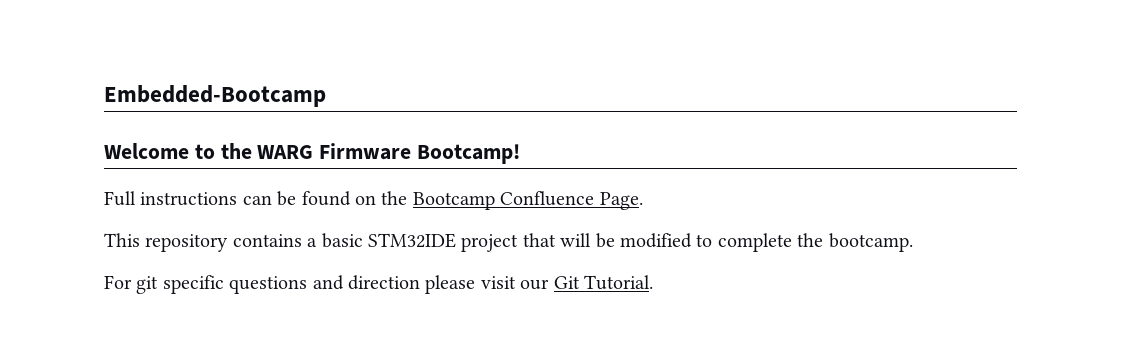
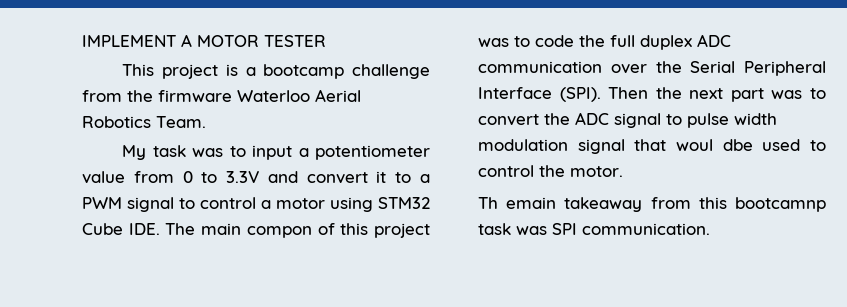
[104,85,326,107] [104,143,521,164] [104,191,643,210] [104,233,913,252] [104,275,653,294] Embedded-Bootcamp // Welcome to the WARG Firmware Bootcamp! // Full instructions can be found on the Bootcamp Confluence Page. // This repository contains a basic STM32IDE project that will be modified to complete the bootcamp. // For git specific questions and direction please visit our Git Tutorial. -> [82,34,326,47] [122,64,431,79] [82,89,361,102] [82,116,206,128] [122,145,431,160] [82,171,430,184] [82,197,430,212] [82,223,430,238] [478,34,731,50] [478,61,826,76] [478,87,826,102] [478,112,777,128] [478,139,826,154] [478,165,623,177] [478,197,826,212] [478,223,710,235] IMPLEMENT A MOTOR TESTER // This project is a bootcamp challenge from the firmware Waterloo Aerial Robotics Team. // My task was to input a potentiometer value from 0 to 3.3V and convert it to a PWM signal to control a motor using STM32 Cube IDE. The main compon of this project was to code the full duplex ADC communication over the Serial Peripheral Interface (SPI). Then the next part was to convert the ADC signal to pulse width modulation signal that woul dbe used to control the motor. // Th emain takeaway from this bootcamnp task was SPI communication.

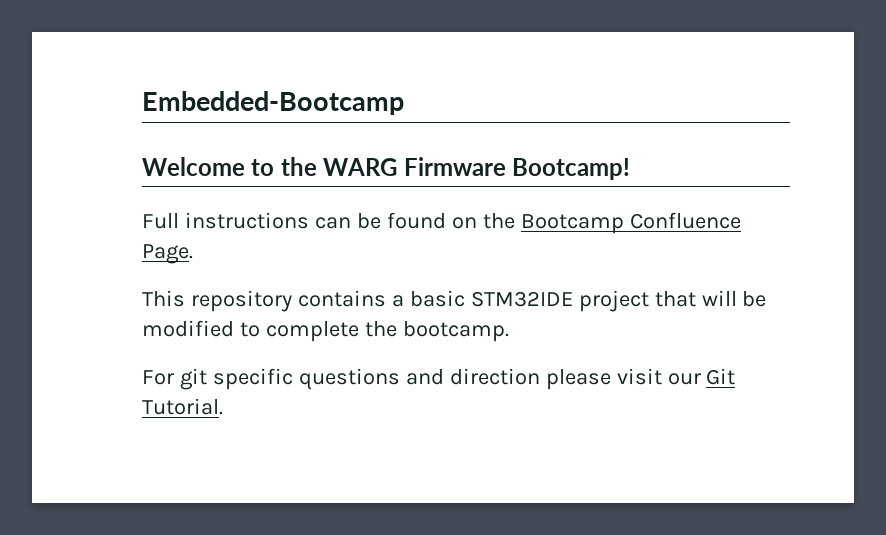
[82,34,326,47] [122,64,431,79] [82,89,361,102] [82,116,206,128] [122,145,431,160] [82,171,430,184] [82,197,430,212] [82,223,430,238] [478,34,731,50] [478,61,826,76] [478,87,826,102] [478,112,777,128] [478,139,826,154] [478,165,623,177] [478,197,826,212] [478,223,710,235] IMPLEMENT A MOTOR TESTER // This project is a bootcamp challenge from the firmware Waterloo Aerial Robotics Team. // My task was to input a potentiometer value from 0 to 3.3V and convert it to a PWM signal to control a motor using STM32 Cube IDE. The main compon of this project was to code the full duplex ADC communication over the Serial Peripheral Interface (SPI). Then the next part was to convert the ADC signal to pulse width modulation signal that woul dbe used to control the motor. // Th emain takeaway from this bootcamnp task was SPI communication. -> [142,91,404,115] [142,157,631,180] [142,212,741,234] [142,244,193,264] [142,290,767,312] [142,320,509,342] [142,368,736,390] [142,398,223,415] Embedded-Bootcamp // Welcome to the WARG Firmware Bootcamp! // Full instructions can be found on the Bootcamp Confluence Page. // This repository contains a basic STM32IDE project that will be modified to complete the bootcamp. // For git specific questions and direction please visit our Git Tutorial.

